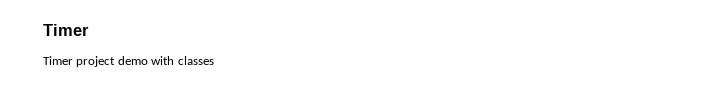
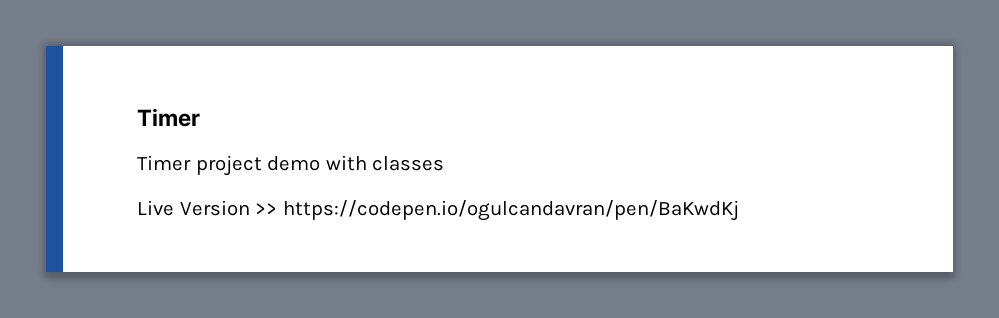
(214, 60) none -> [137,200,739,221] // Live Version >> https://codepen.io/ogulcandavran/pen/BaKwdKj

